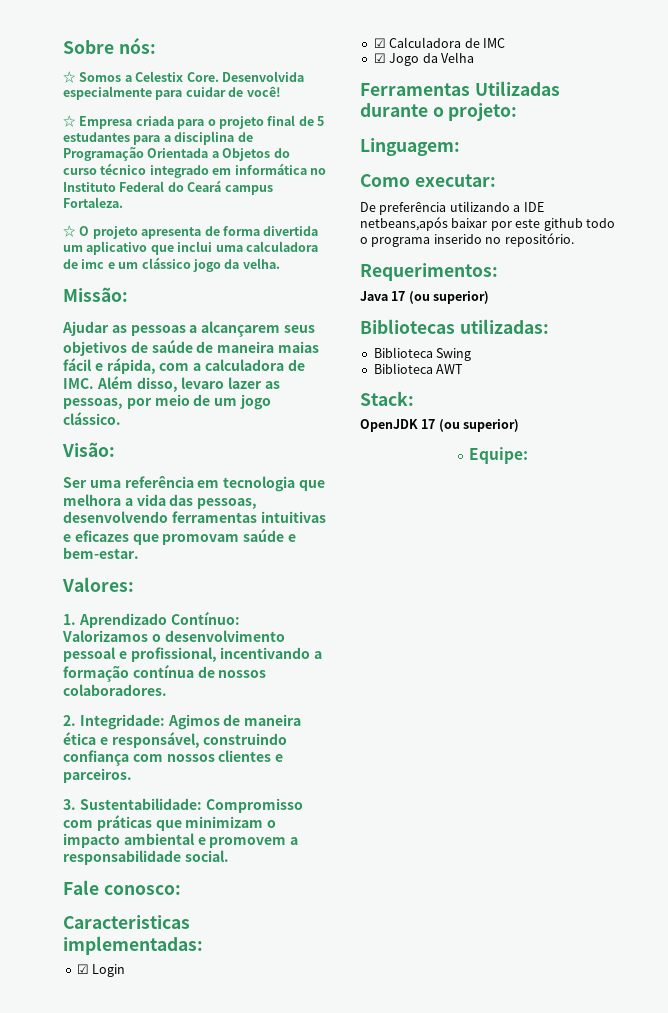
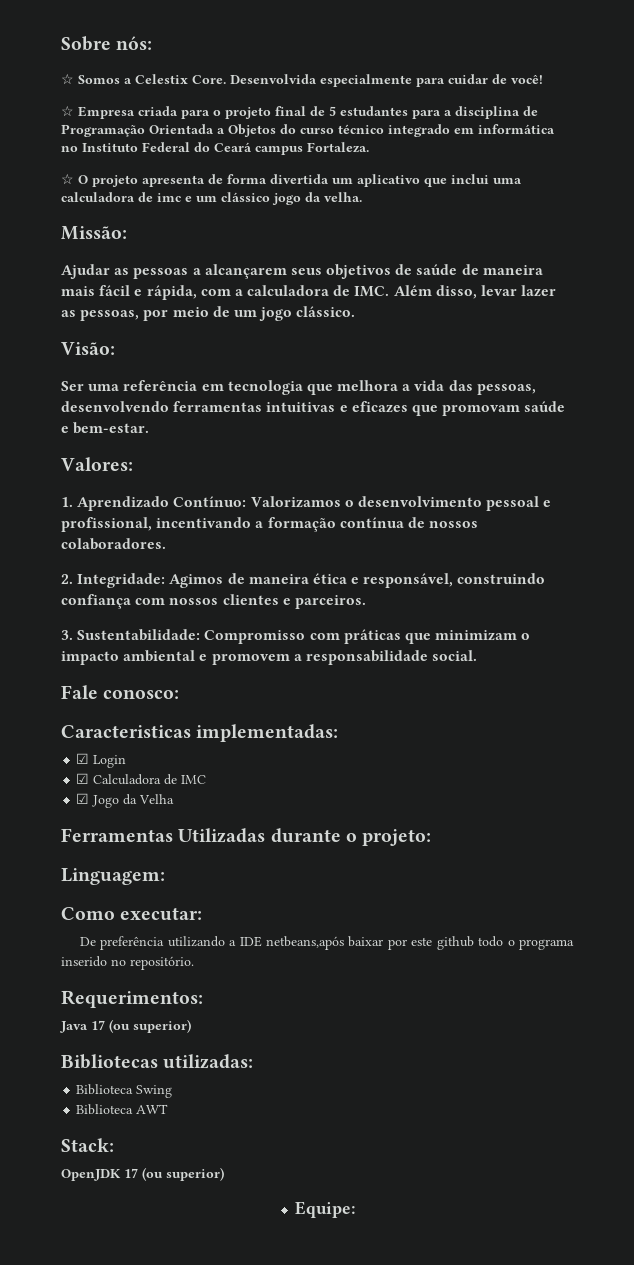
[277,341,319,353] maias -> [61,286,95,296] mais
[181,377,225,389] levaro -> [481,285,518,296] levar

